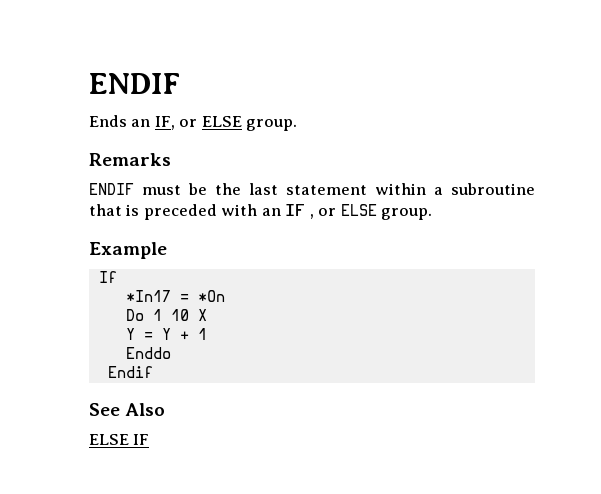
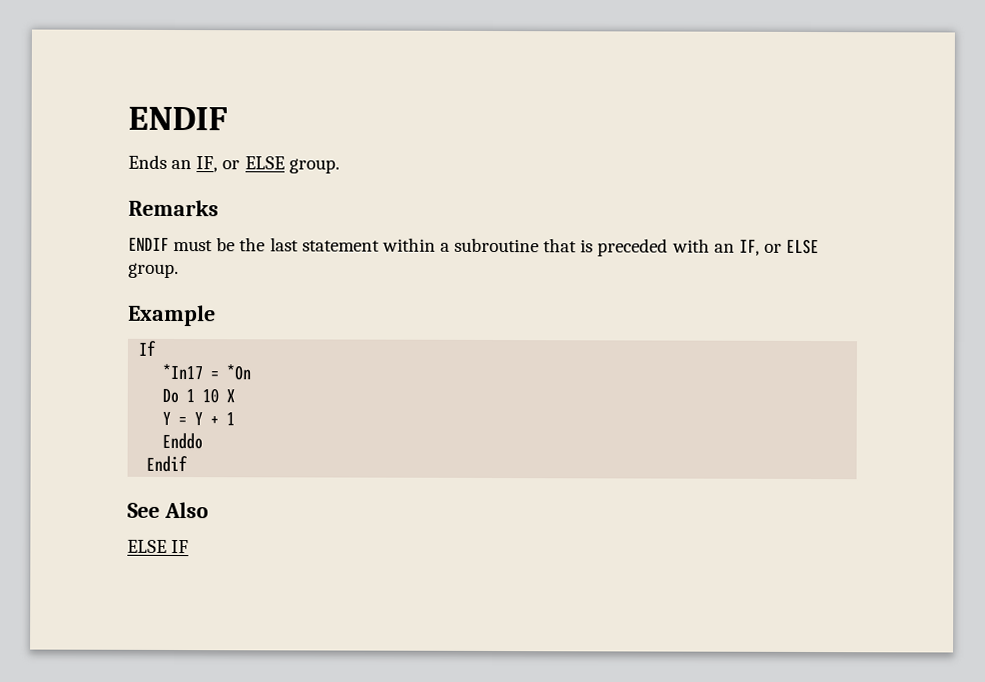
[285,204,314,219] IF , -> [738,239,760,256] IF,

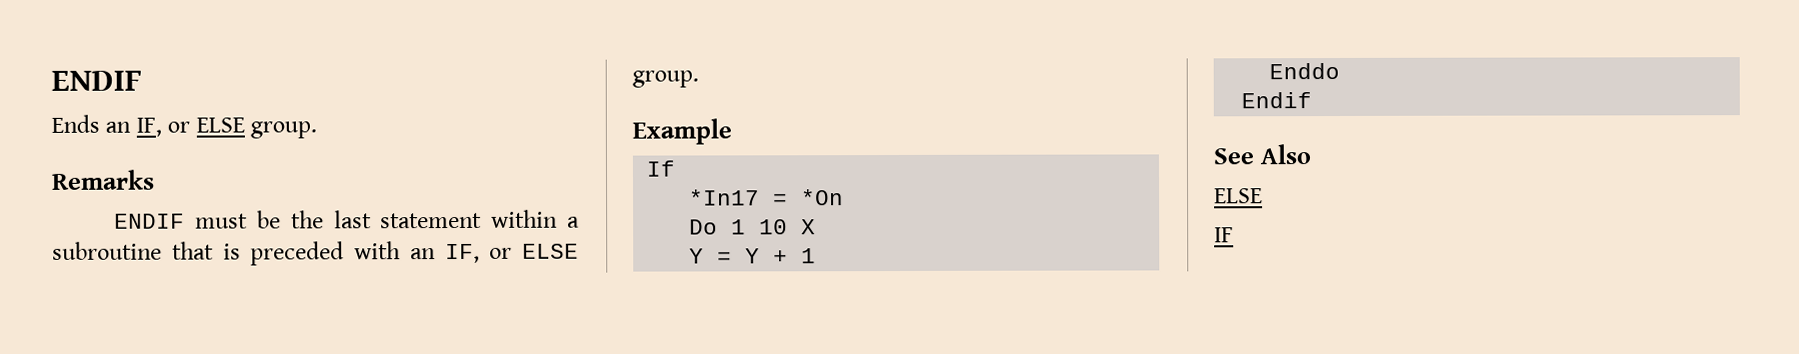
(167, 546) none -> (1263, 196) //

